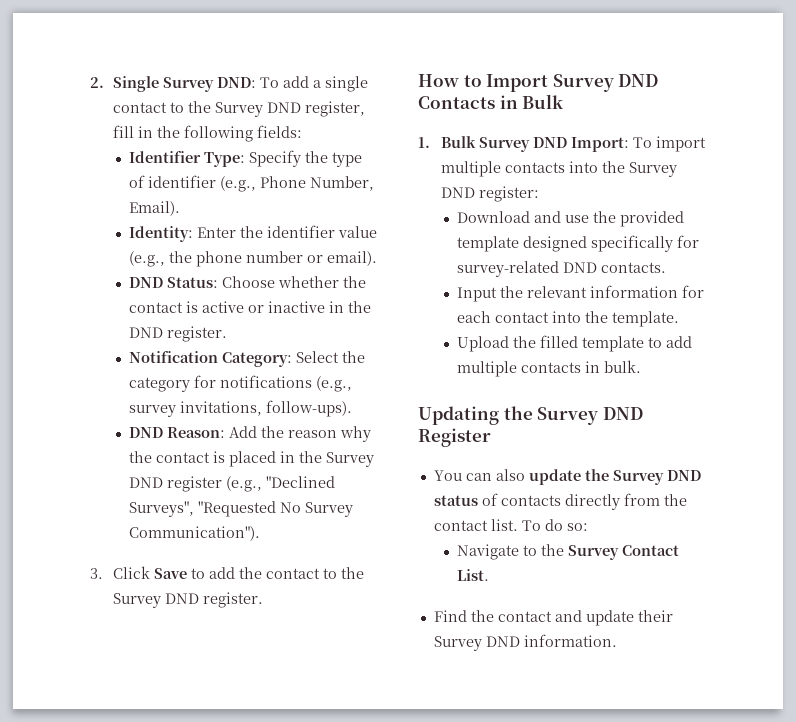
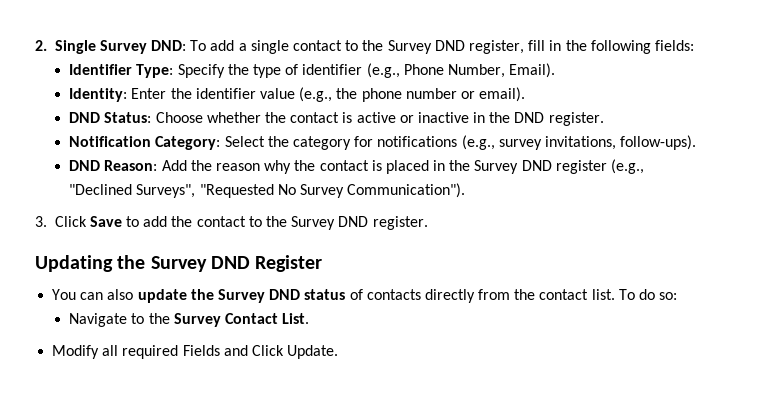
[418,74,659,92] [418,94,564,109] [418,136,707,152] [441,161,678,177] [441,186,540,202] [457,211,685,227] [457,235,700,252] [457,261,667,277] [457,285,705,302] [457,311,680,327] [457,335,693,352] [457,360,642,377] // How to Import Survey DND Contacts in Bulk // 1. Bulk Survey DND Import: To import multiple contacts into the Survey DND register: // Download and use the provided template designed specifically for survey-related DND contacts. // Input the relevant information for each contact into the template. // Upload the filled template to add multiple contacts in bulk. -> (428, 223) none
[433,610,673,626] [433,634,617,651] Find the contact and update their Survey DND information. -> [52,345,339,359] Modify all required Fields and Click Update.

